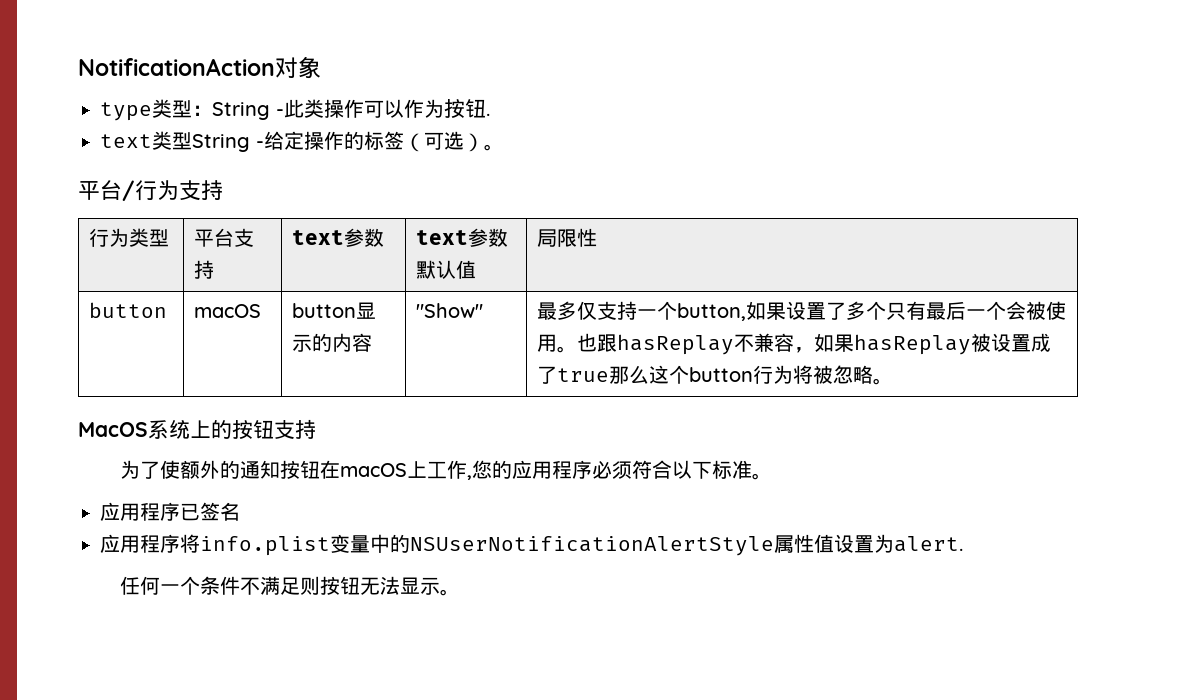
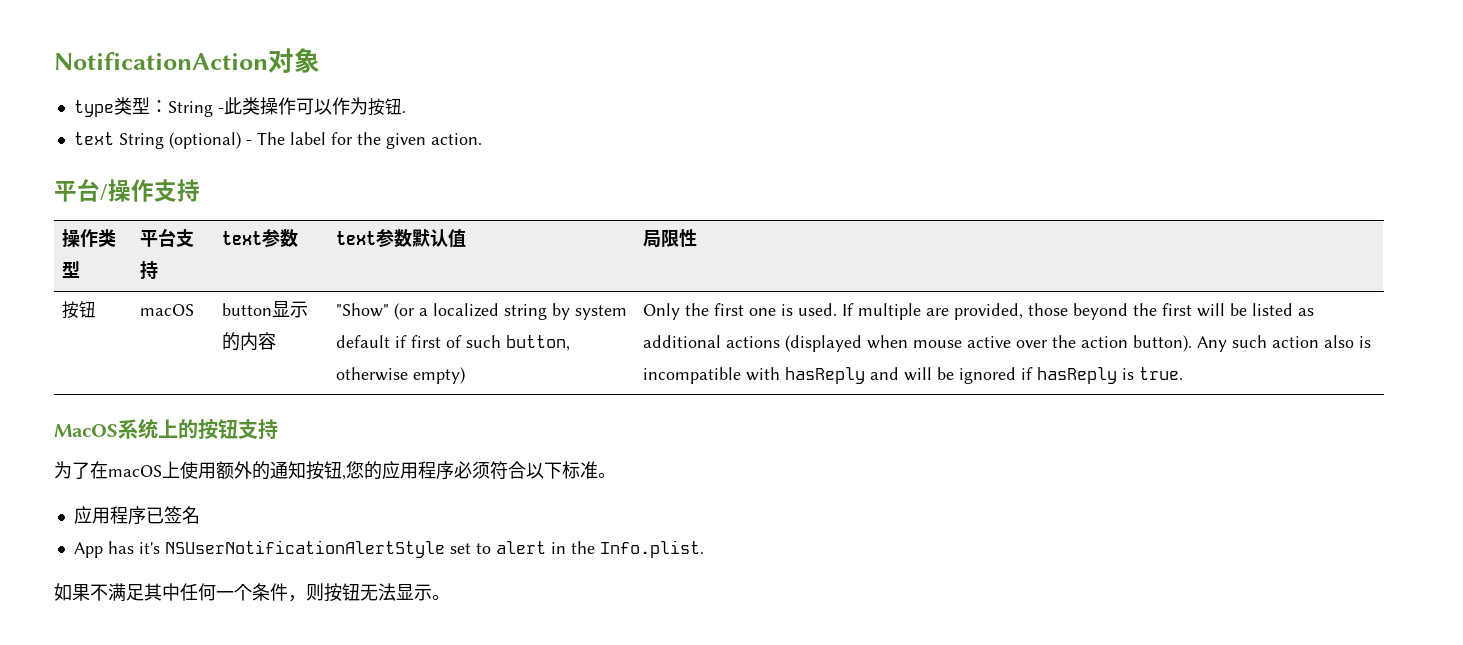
[152,131,504,152] 类型String -给定操作的标签（可选）。 -> [118,132,482,149] String (optional) - The label for the given action.
[135,180,223,201] [89,228,130,247] 行为支持 // 行为 -> [108,179,200,202] [62,229,99,248] 操作支持 // 操作
[89,302,168,318] button -> [62,301,97,319] 按钮
[537,301,1067,321] [537,333,1052,355] [537,365,894,385] | 最多仅支持一个button,如果设置了多个只有最后一个会被使用。也跟hasReplay不兼容，如果hasReplay被设置成了true那么这个button行为将被忽略。 -> [394,303,628,320] [336,335,571,351] [336,367,466,384] [643,303,1315,320] [643,335,1372,352] [643,367,1184,384] (or a localized string by system default if first of such button, otherwise empty) | Only the first one is used. If multiple are provided, those beyond the first will be listed as additional actions (displayed when mouse active over the action button). Any such action also is incompatible with hasReply and will be ignored if hasReply is true.
[160,460,181,479] 使 -> [90,461,216,479] 在macOS上使用
[320,460,468,479] 在macOS上工作 -> (342, 470) none
[100,534,963,556] 应用程序将info.plist变量中的NSUserNotificationAlertStyle属性值设置为alert. // -> [73,540,704,558] [54,583,180,601] App has it's NSUserNotificationAlertStyle set to alert in the Info.plist. // 如果不满足其中
[240,576,301,595] 不满足 -> [288,595,306,602] ，

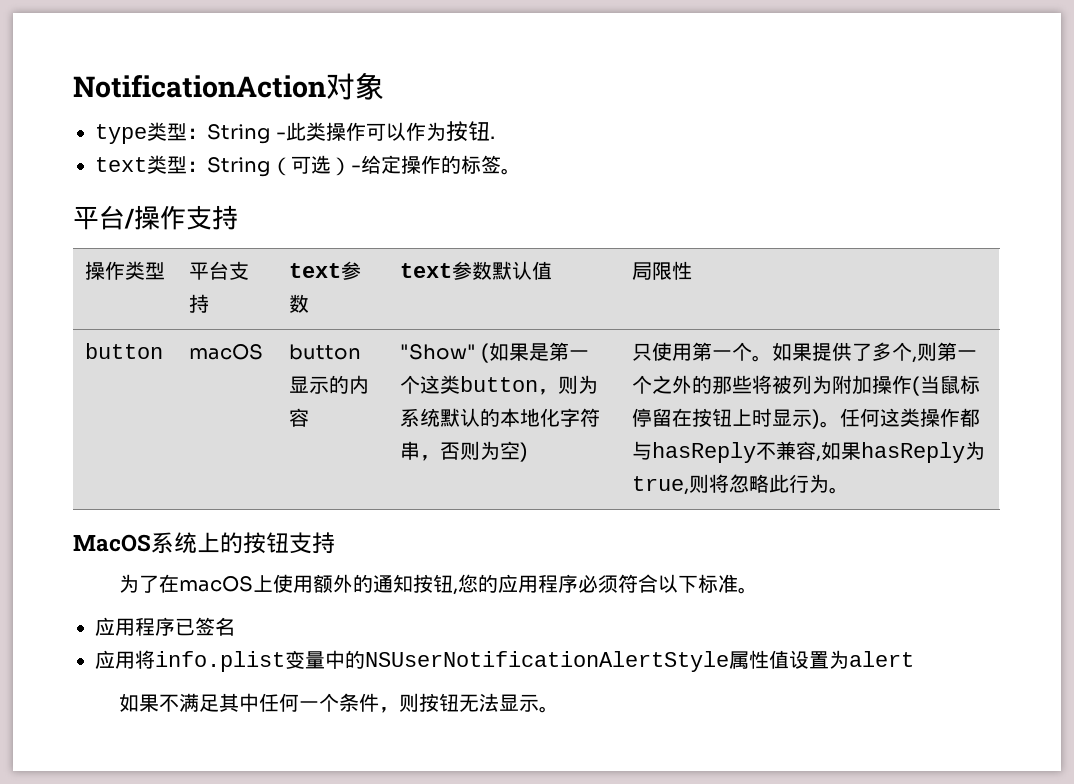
[118,132,482,149] String (optional) - The label for the given action. -> [147,155,521,177] 类型：String（可选）-给定操作的标签。
[62,301,97,319] 按钮 -> [84,343,163,359] button
[394,303,628,320] [336,335,571,351] [336,367,466,384] [643,303,1315,320] [643,335,1372,352] [643,367,1184,384] (or a localized string by system default if first of such button, otherwise empty) | Only the first one is used. If multiple are provided, those beyond the first will be listed as additional actions (displayed when mouse active over the action button). Any such action also is incompatible with hasReply and will be ignored if hasReply is true. -> [481,342,590,363] [399,375,598,395] [399,408,600,427] [399,441,528,462] [631,342,977,363] [631,375,980,396] [631,408,980,429] [631,441,985,463] [631,474,849,495] (如果是第一个这类button，则为系统默认的本地化字符串，否则为空) | 只使用第一个。如果提供了多个,则第一个之外的那些将被列为附加操作(当鼠标停留在按钮上时显示)。任何这类操作都与hasReply不兼容,如果hasReply为true,则将忽略此行为。
[73,540,704,558] App has it's NSUserNotificationAlertStyle set to alert in the Info.plist. -> [95,650,914,672] 应用将info.plist变量中的NSUserNotificationAlertStyle属性值设置为alert

